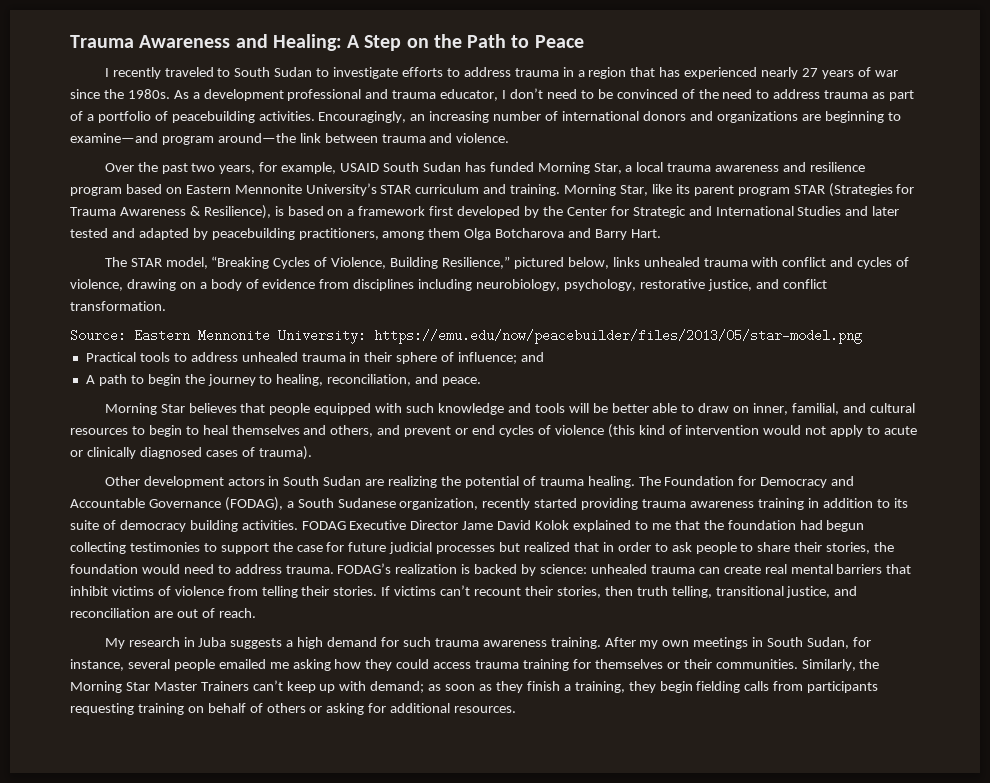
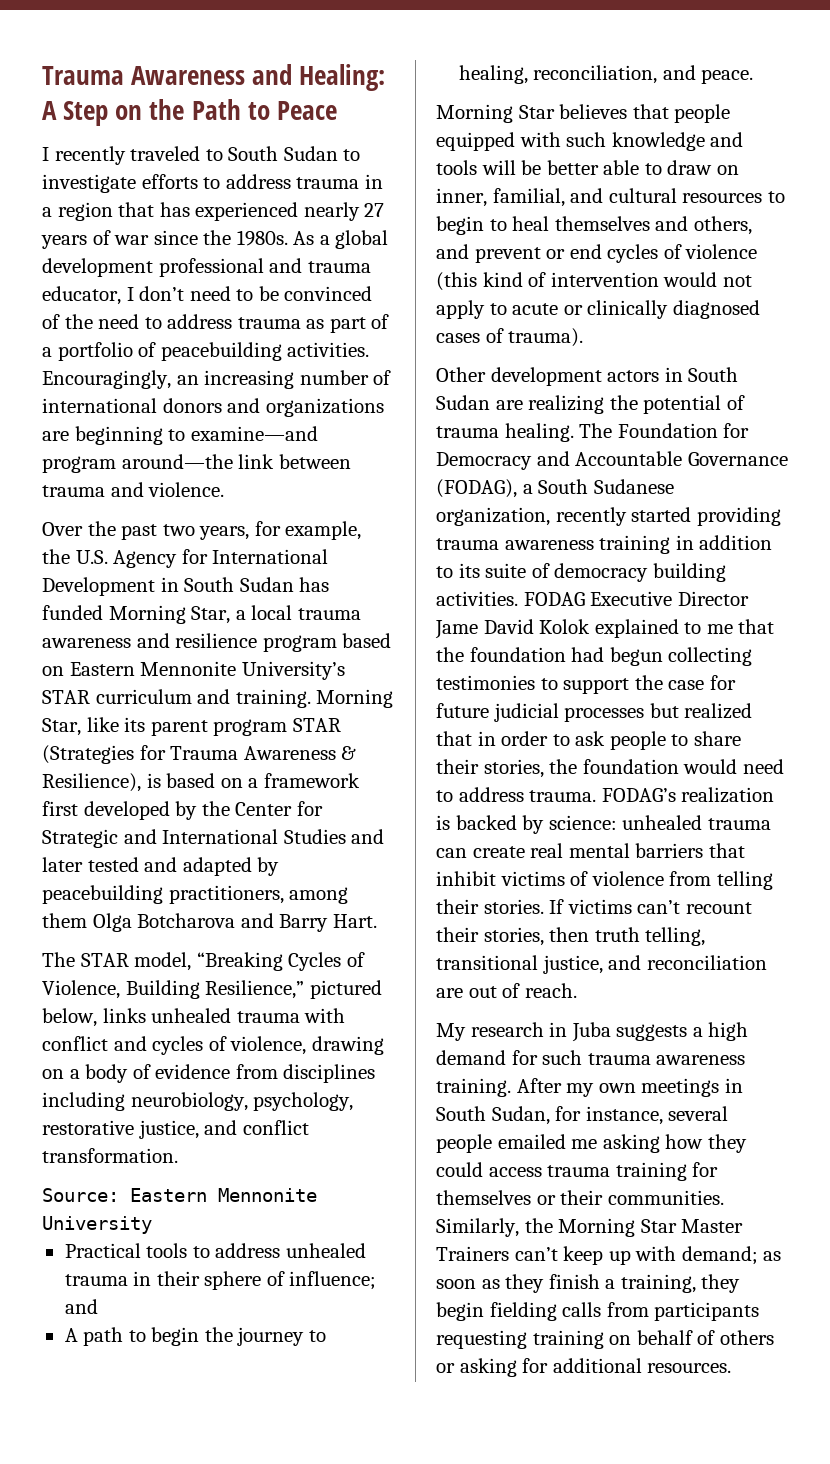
(200, 95) none -> [335,230,389,249] global
[340,163,380,172] USAID -> [42,549,329,568] [42,577,179,596] the U.S. Agency for International Development in
[278,329,862,344] University: https://emu.edu/now/peacebuilder/files/2013/05/star-model.png -> [42,1216,152,1234] University

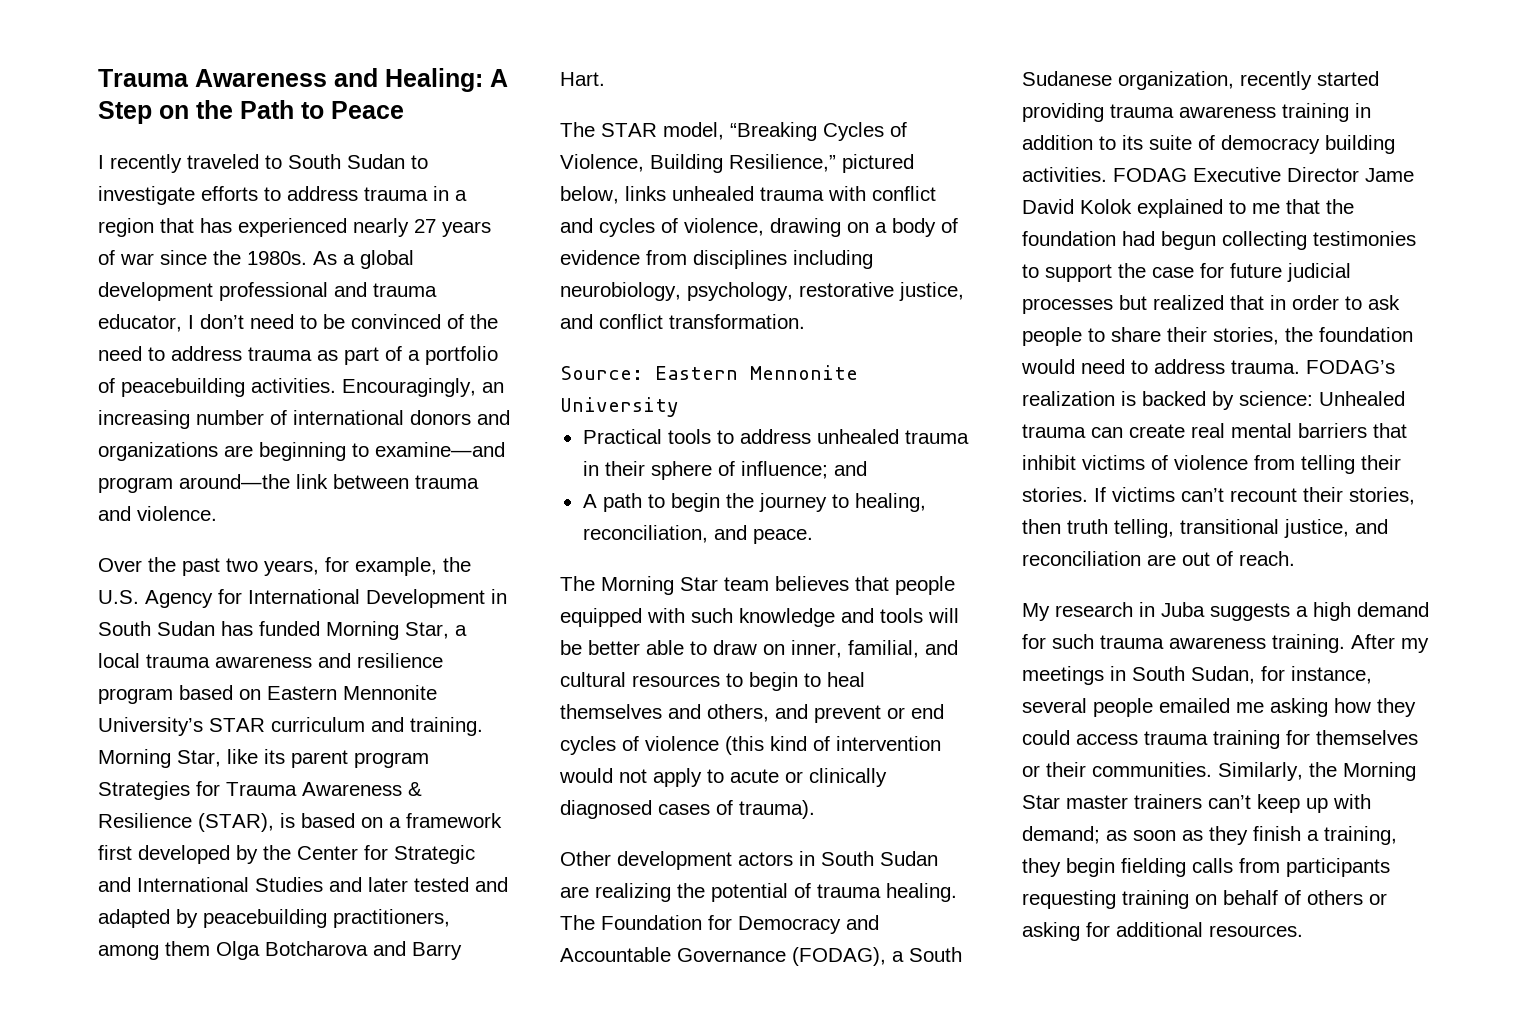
[292,718,341,732] [42,745,134,764] STAR (Strategies -> [98,781,190,800] Strategies
[42,773,141,792] Resilience), -> [98,813,274,832] Resilience (STAR),
[436,104,555,123] Morning Star -> [560,576,769,595] The Morning Star team
[622,815,703,830] unhealed -> [1319,391,1405,406] Unhealed
[598,1083,636,1093] own -> (1429, 645) none
[681,1219,744,1233] [436,1246,509,1261] Master Trainers -> [1066,794,1202,809] master trainers

